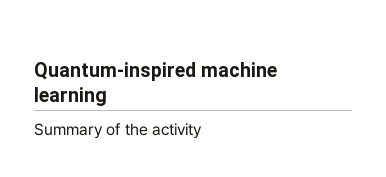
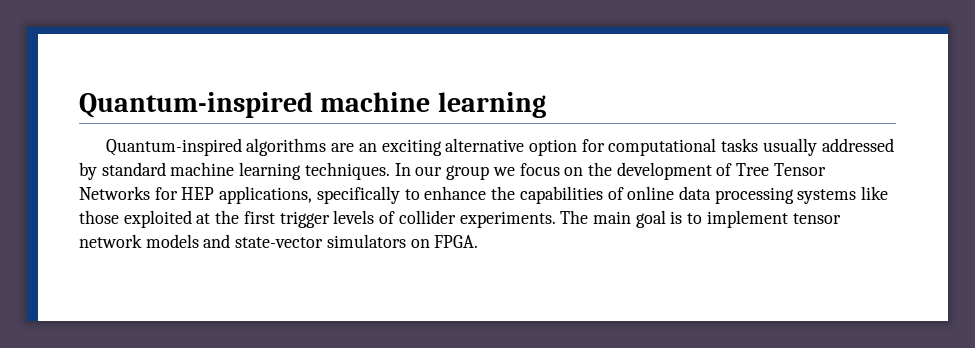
[34,123,202,139] Summary of the activity -> [105,138,894,156] [79,162,826,180] [79,186,889,204] [79,210,841,228] [79,234,479,248] Quantum-inspired algorithms are an exciting alternative option for computational tasks usually addressed by standard machine learning techniques. In our group we focus on the development of Tree Tensor Networks for HEP applications, specifically to enhance the capabilities of online data processing systems like those exploited at the first trigger levels of collider experiments. The main goal is to implement tensor network models and state-vector simulators on FPGA.

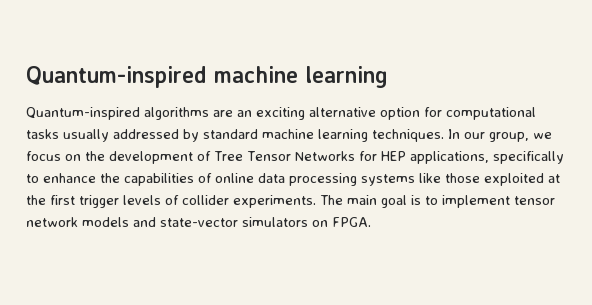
[446,165,490,180] group -> [489,132,529,142] group,

